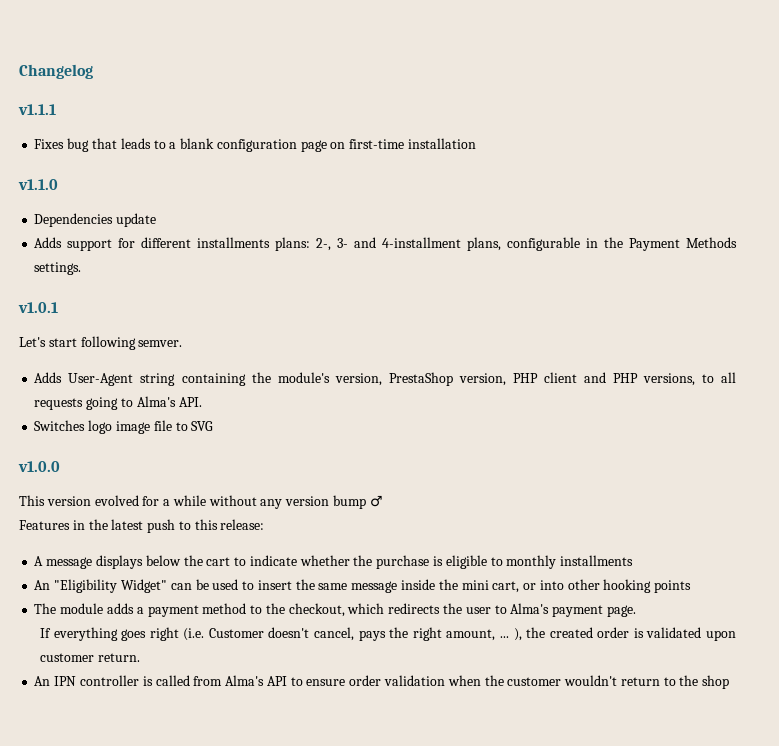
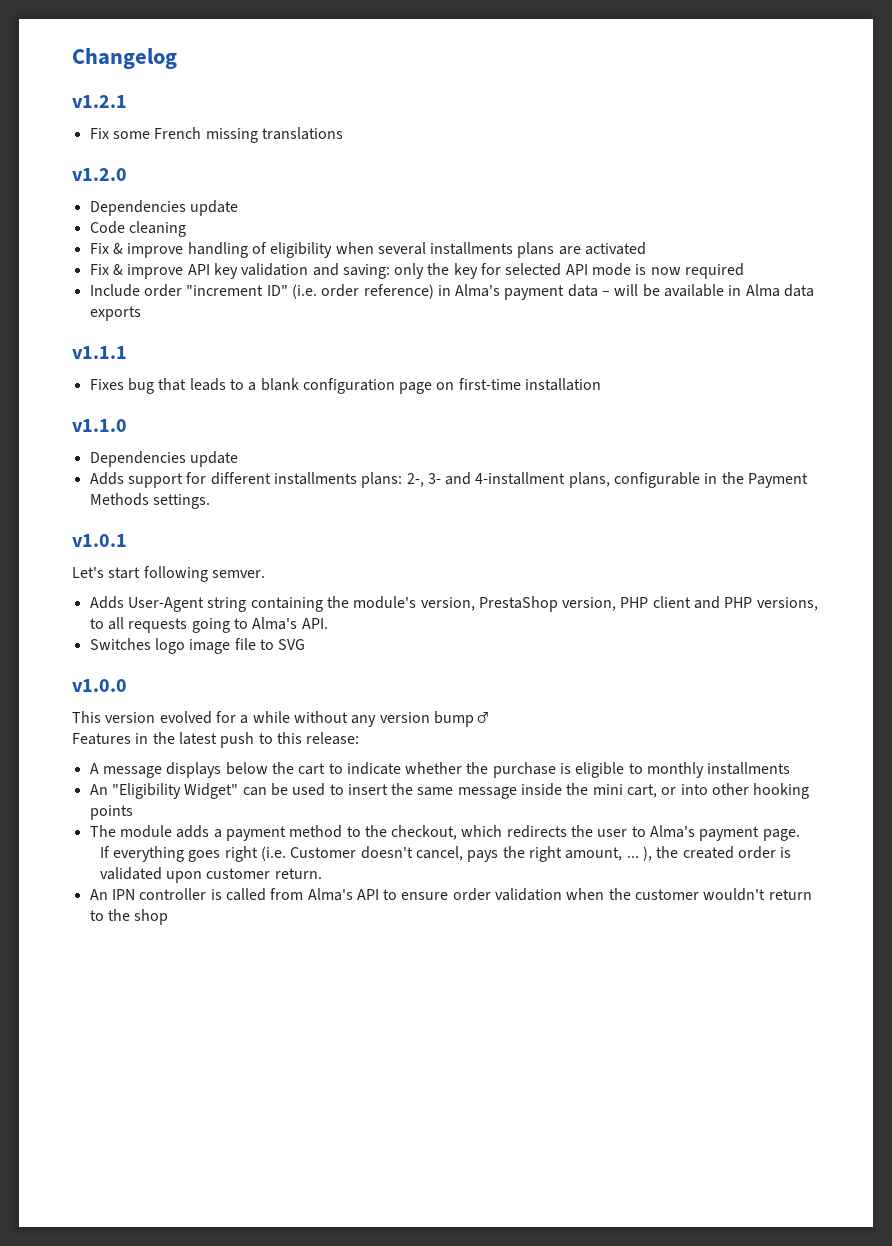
(93, 71) none -> [72,95,127,108] [89,127,343,143] [72,168,127,181] [89,200,238,216] [89,221,186,237] [89,242,647,258] [89,263,745,279] [89,284,815,300] [89,306,141,321] // v1.2.1 // Fix some French missing translations // v1.2.0 // Dependencies update // Code cleaning // Fix & improve handling of eligibility when several installments plans are activated // Fix & improve API key validation and saving: only the key for selected API mode is now required // Include order "increment ID" (i.e. order reference) in Alma's payment data – will be available in Alma data exports

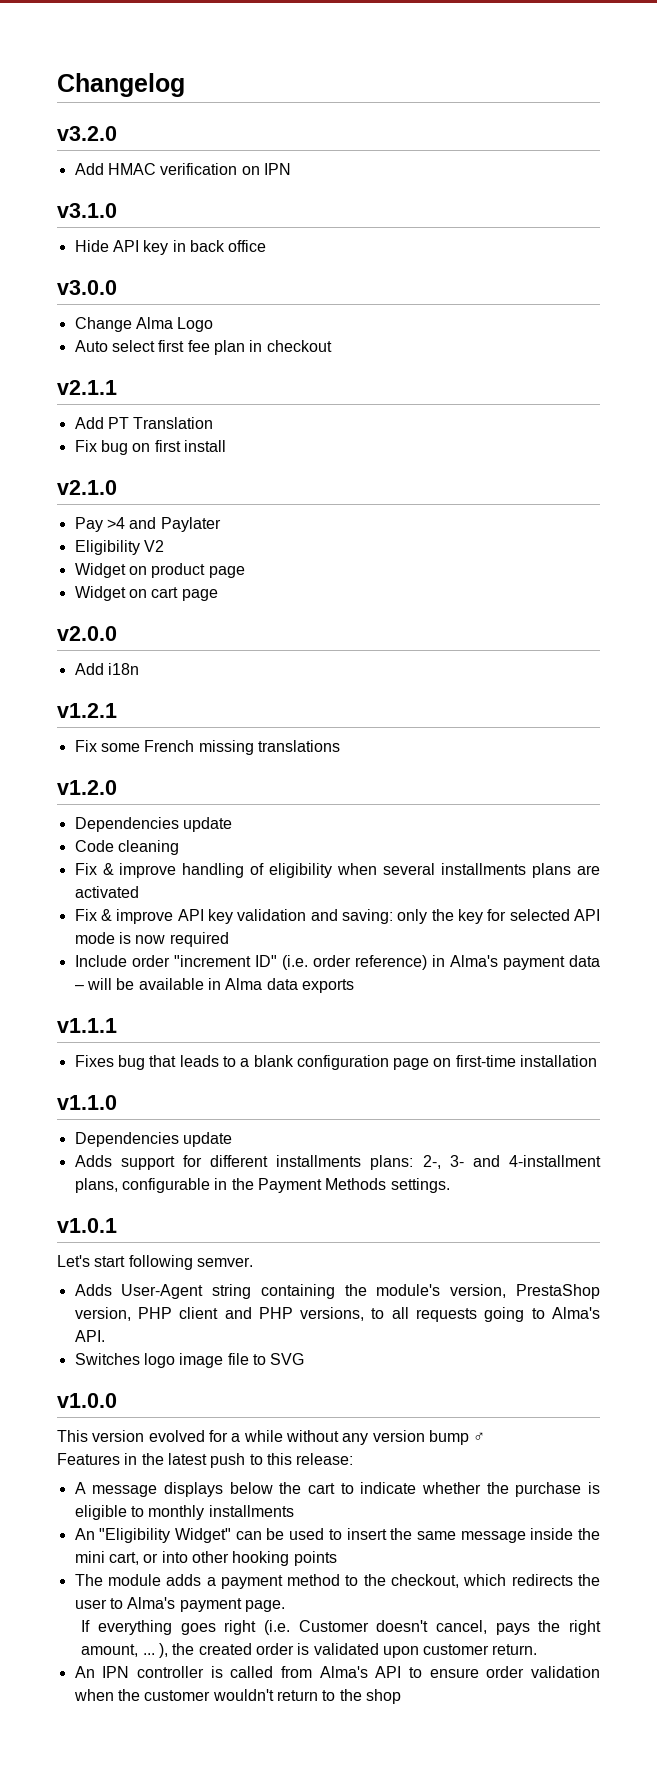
(177, 58) none -> [57,126,117,141] [74,163,291,175] [57,203,117,218] [74,240,267,255] [57,280,117,295] [74,317,214,332] [74,340,332,355] [57,380,117,395] [74,417,214,429] [74,440,226,455] [57,480,117,495] [74,517,221,532] [74,540,164,555] [74,563,245,578] [74,586,218,601] [57,626,117,641] [74,663,139,675] // v3.2.0 // Add HMAC verification on IPN // v3.1.0 // Hide API key in back office // v3.0.0 // Change Alma Logo // Auto select first fee plan in checkout // v2.1.1 // Add PT Translation // Fix bug on first install // v2.1.0 // Pay >4 and Paylater // Eligibility V2 // Widget on product page // Widget on cart page // v2.0.0 // Add i18n

